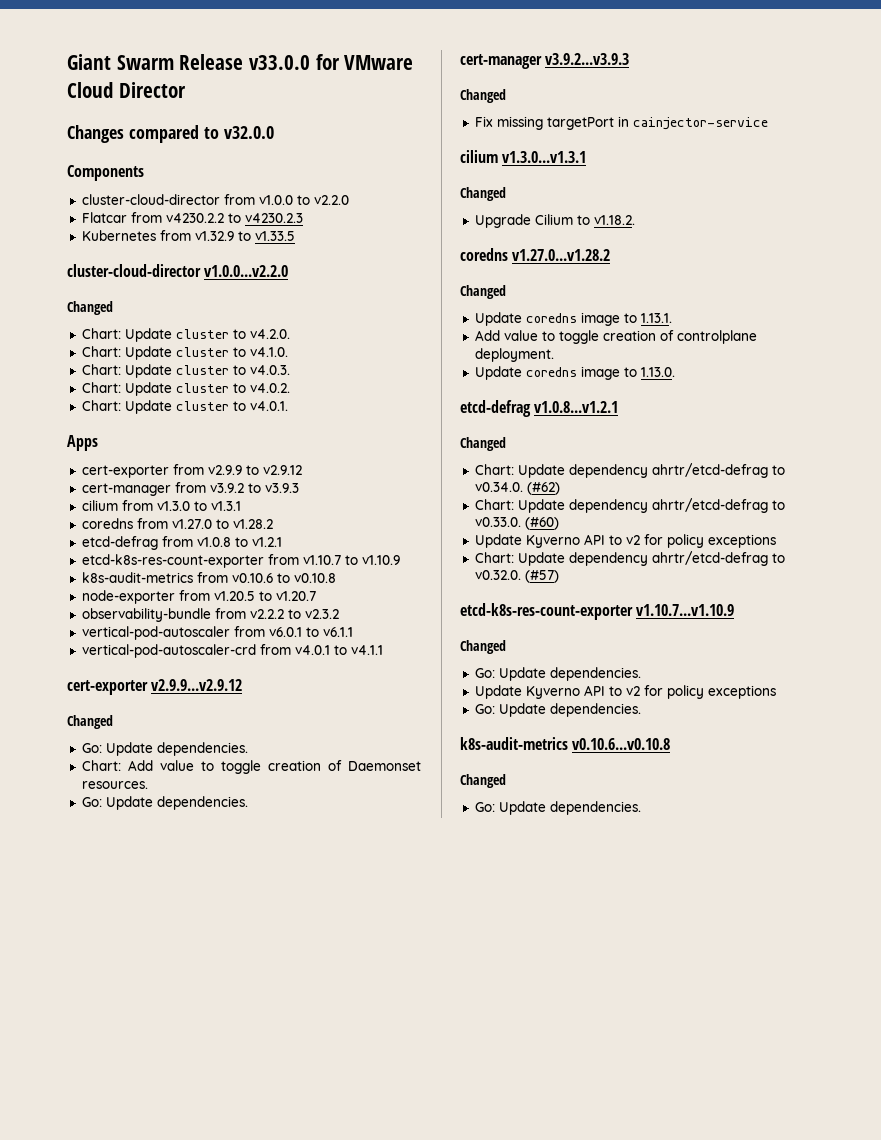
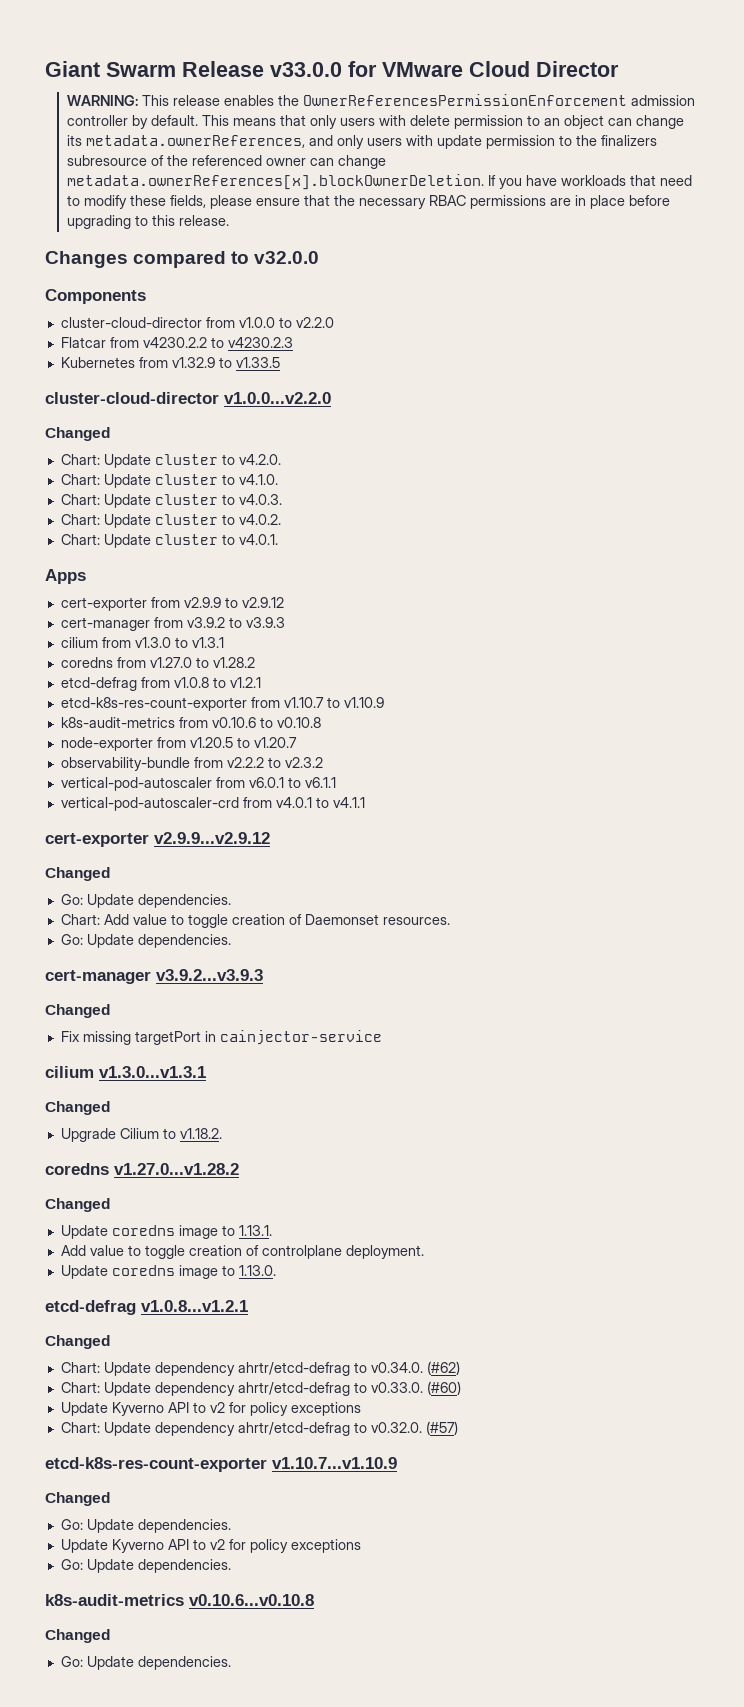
(186, 90) none -> [67,94,696,106] [67,115,685,129] [67,135,658,149] [67,155,387,169] [67,174,693,190] [67,195,671,209] [67,215,230,229] // WARNING: This release enables the OwnerReferencesPermissionEnforcement admission controller by default. This means that only users with delete permission to an object can change its metadata.ownerReferences, and only users with update permission to the finalizers subresource of the referenced owner can change metadata.ownerReferences[x].blockOwnerDeletion. If you have workloads that need to modify these fields, please ensure that the necessary RBAC permissions are in place before upgrading to this release.

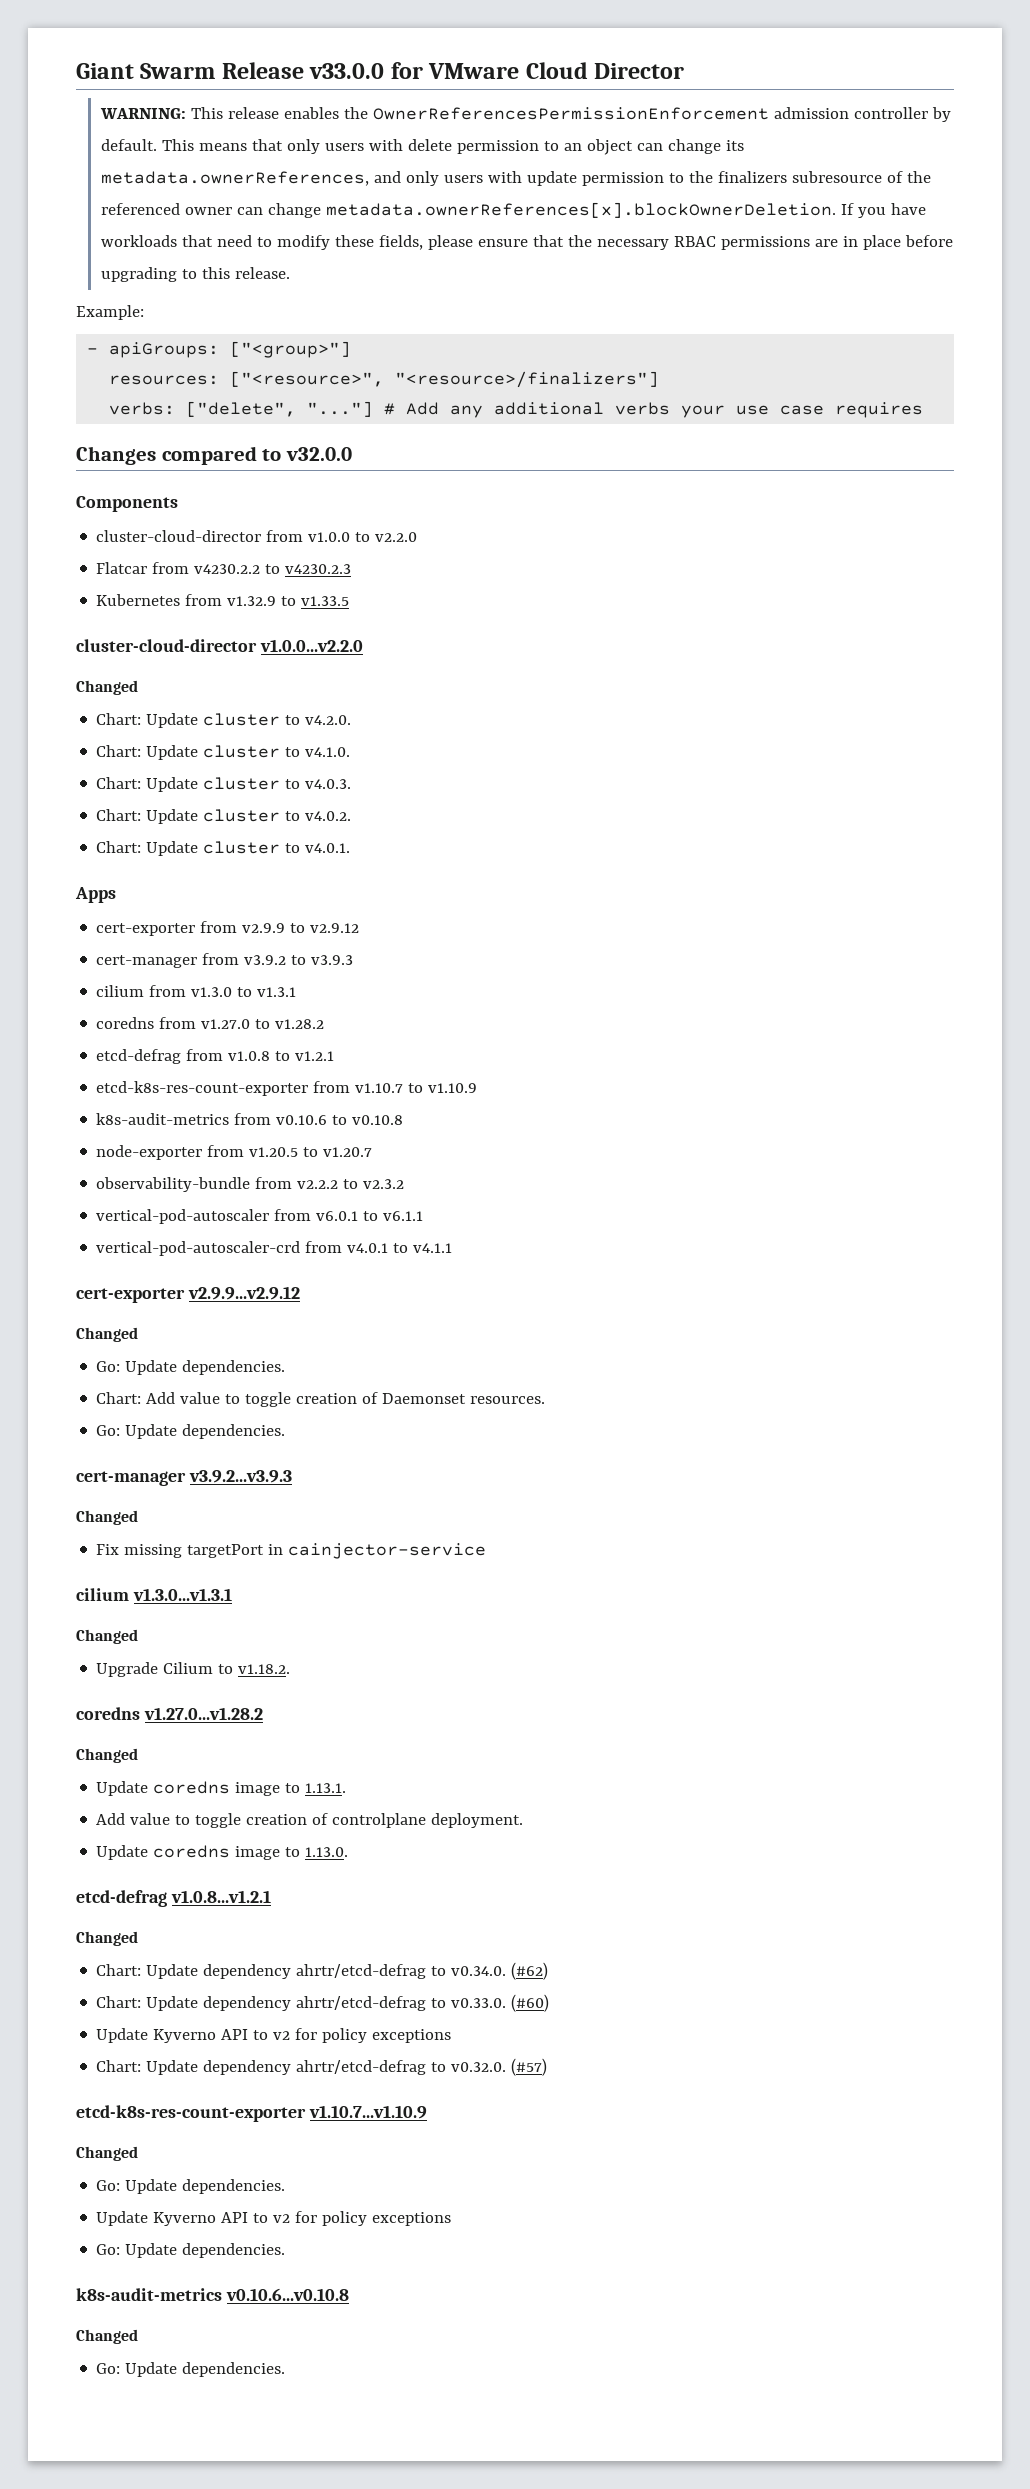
(230, 220) none -> [76,305,144,320] [87,341,352,358] [109,371,660,388] [109,401,924,418] // Example: // - apiGroups: ["<group>"] // resources: ["<resource>", "<resource>/finalizers"] // verbs: ["delete", "..."] # Add any additional verbs your use case requires

